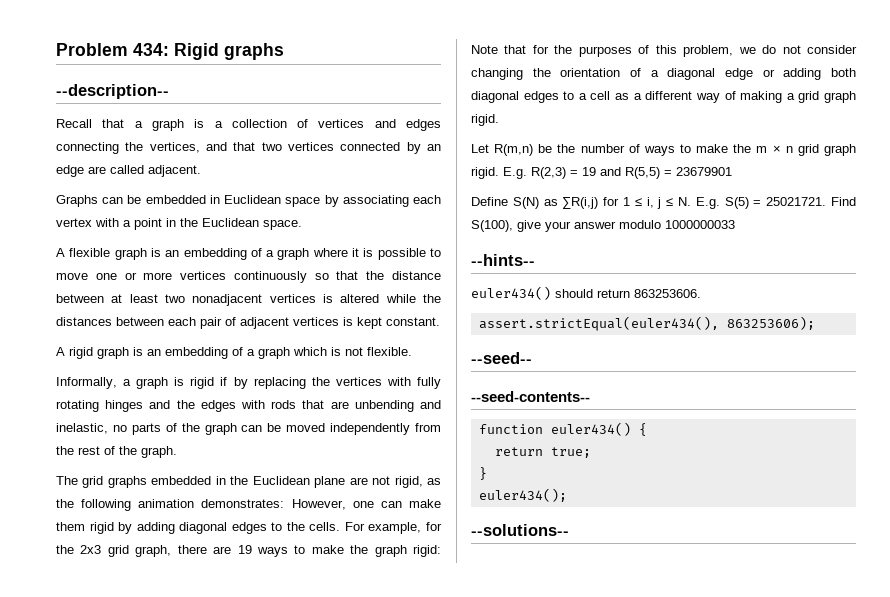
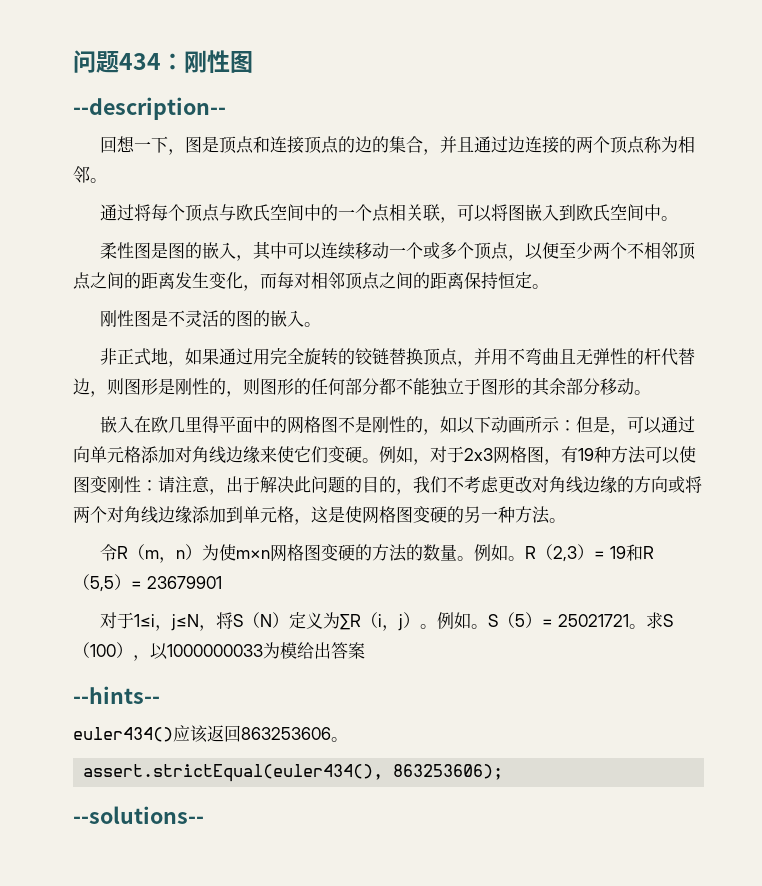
[56,43,284,60] [56,84,169,99] [56,119,442,131] [56,142,441,154] [56,165,201,177] [56,195,442,207] [56,218,302,230] [56,248,442,260] [56,271,441,283] [56,294,441,306] [56,317,440,329] [56,347,412,359] [56,377,441,389] [56,400,441,412] [56,423,441,435] [56,446,177,458] [56,476,441,488] [56,499,442,511] [56,522,442,534] [56,545,442,557] [471,45,857,57] [471,68,856,80] [471,91,857,103] [471,114,499,126] [471,144,857,156] [471,167,732,179] [471,197,857,209] [471,220,735,232] Problem 434: Rigid graphs // --description-- // Recall that a graph is a collection of vertices and edges connecting the vertices, and that two vertices connected by an edge are called adjacent. // Graphs can be embedded in Euclidean space by associating each vertex with a point in the Euclidean space. // A flexible graph is an embedding of a graph where it is possible to move one or more vertices continuously so that the distance between at least two nonadjacent vertices is altered while the distances between each pair of adjacent vertices is kept constant. // A rigid graph is an embedding of a graph which is not flexible. // Informally, a graph is rigid if by replacing the vertices with fully rotating hinges and the edges with rods that are unbending and inelastic, no parts of the graph can be moved independently from the rest of the graph. // The grid graphs embedded in the Euclidean plane are not rigid, as the following animation demonstrates: However, one can make them rigid by adding diagonal edges to the cells. For example, for the 2x3 grid graph, there are 19 ways to make the graph rigid: Note that for the purposes of this problem, we do not consider changing the orientation of a diagonal edge or adding both diagonal edges to a cell as a different way of making a grid graph rigid. // Let R(m,n) be the number of ways to make the m × n grid graph rigid. E.g. R(2,3) = 19 and R(5,5) = 23679901 // Define S(N) as ∑R(i,j) for 1 ≤ i, j ≤ N. E.g. S(5) = 25021721. Find S(100), give your answer modulo 1000000033 -> [73,50,253,73] [73,97,226,120] [100,136,696,155] [73,166,107,183] [100,204,679,223] [100,241,697,261] [73,272,549,291] [100,310,322,327] [100,348,696,367] [73,377,651,397] [100,416,696,435] [73,446,696,465] [73,476,702,495] [73,506,566,525] [100,544,655,563] [73,574,222,592] [100,612,674,631] [73,642,365,661] 问题434：刚性图 // --description-- // 回想一下，图是顶点和连接顶点的边的集合，并且通过边连接的两个顶点称为相邻。 // 通过将每个顶点与欧氏空间中的一个点相关联，可以将图嵌入到欧氏空间中。 // 柔性图是图的嵌入，其中可以连续移动一个或多个顶点，以便至少两个不相邻顶点之间的距离发生变化，而每对相邻顶点之间的距离保持恒定。 // 刚性图是不灵活的图的嵌入。 // 非正式地，如果通过用完全旋转的铰链替换顶点，并用不弯曲且无弹性的杆代替边，则图形是刚性的，则图形的任何部分都不能独立于图形的其余部分移动。 // 嵌入在欧几里得平面中的网格图不是刚性的，如以下动画所示：但是，可以通过向单元格添加对角线边缘来使它们变硬。例如，对于2x3网格图，有19种方法可以使图变刚性：请注意，出于解决此问题的目的，我们不考虑更改对角线边缘的方向或将两个对角线边缘添加到单元格，这是使网格图变硬的另一种方法。 // 令R（m，n）为使m×n网格图变硬的方法的数量。例如。R（2,3）= 19和R（5,5）= 23679901 // 对于1≤i，j≤N，将S（N）定义为∑R（i，j）。例如。S（5）= 25021721。求S（100），以1000000033为模给出答案
[555,289,701,298] should return 863253606. -> [173,725,348,743] 应该返回863253606。
[471,352,532,364] [471,391,590,402] [478,422,647,436] [494,447,591,458] [478,467,487,480] [478,488,567,502] // --seed-- // --seed-contents-- // function euler434() { // return true; // } // euler434(); -> (504, 772) none

